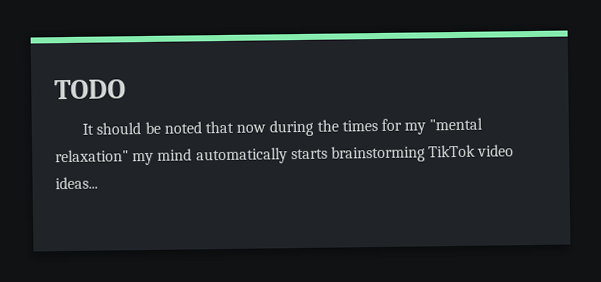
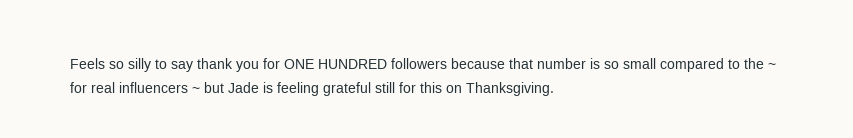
[54,79,126,100] [82,117,484,137] [55,144,515,166] [55,176,98,190] TODO // It should be noted that now during the times for my "mental relaxation" my mind automatically starts brainstorming TikTok video ideas... -> [70,58,776,72] [70,82,554,96] Feels so silly to say thank you for ONE HUNDRED followers because that number is so small compared to the ~ for real influencers ~ but Jade is feeling grateful still for this on Thanksgiving.

